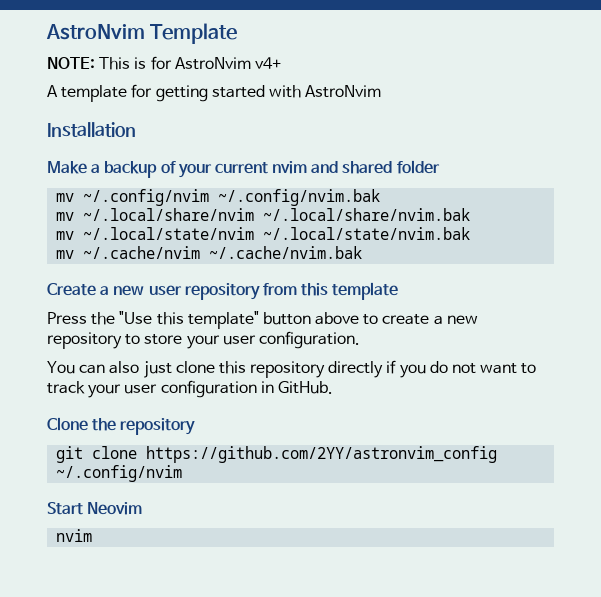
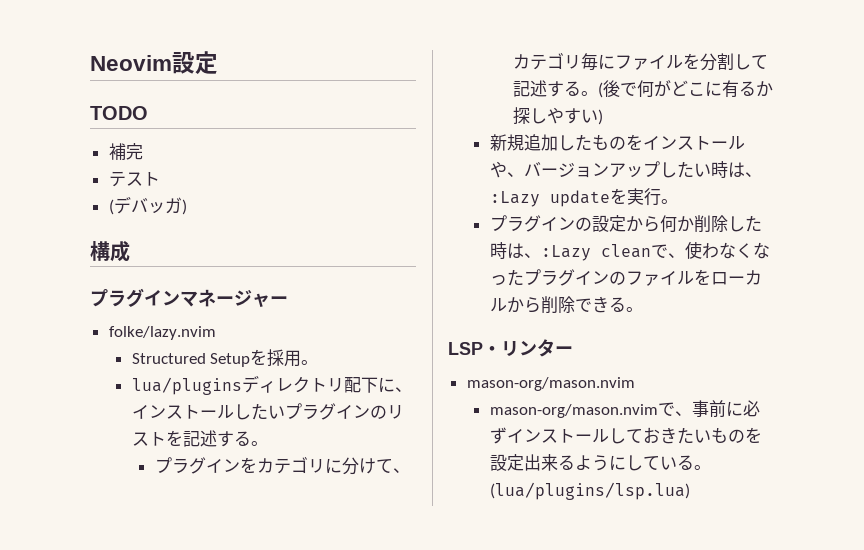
[46,23,238,44] [47,56,281,70] [47,84,382,102] [47,122,136,137] [47,160,440,178] [56,189,381,206] [56,208,471,221] [56,227,471,240] [56,246,363,259] [47,282,399,300] [47,311,478,329] [47,331,360,349] [47,360,537,378] [47,380,333,398] [47,417,196,435] [56,446,498,463] [56,465,183,482] [47,502,143,515] [56,529,93,542] AstroNvim Template // NOTE: This is for AstroNvim v4+ // A template for getting started with AstroNvim // Installation // Make a backup of your current nvim and shared folder // mv ~/.config/nvim ~/.config/nvim.bak // mv ~/.local/share/nvim ~/.local/share/nvim.bak // mv ~/.local/state/nvim ~/.local/state/nvim.bak // mv ~/.cache/nvim ~/.cache/nvim.bak // Create a new user repository from this template // Press the "Use this template" button above to create a new repository to store your user configuration. // You can also just clone this repository directly if you do not want to track your user configuration in GitHub. // Clone the repository // git clone https://github.com/2YY/astronvim_config ~/.config/nvim // Start Neovim // nvim -> [90,51,218,75] [90,106,148,120] [108,143,143,160] [108,171,160,187] [108,196,187,215] [90,240,130,262] [90,288,288,307] [108,326,216,340] [131,349,319,367] [131,375,412,395] [131,403,404,420] [131,430,268,447] [154,456,410,475] [512,52,768,71] [512,80,773,98] [512,107,603,125] [489,134,745,151] [489,161,762,178] [489,188,678,207] [489,215,762,232] [489,241,770,261] [489,269,762,286] [489,296,643,313] [448,339,573,357] [466,377,635,391] [489,400,760,418] [489,427,762,444] [489,454,711,471] [489,482,690,500] Neovim設定 // TODO // 補完 // テスト // (デバッガ) // 構成 // プラグインマネージャー // folke/lazy.nvim // Structured Setupを採用。 // lua/pluginsディレクトリ配下に、インストールしたいプラグインのリストを記述する。 // プラグインをカテゴリに分けて、カテゴリ毎にファイルを分割して記述する。(後で何がどこに有るか探しやすい) // 新規追加したものをインストールや、バージョンアップしたい時は、:Lazy updateを実行。 // プラグインの設定から何か削除した時は、:Lazy cleanで、使わなくなったプラグインのファイルをローカルから削除できる。 // LSP・リンター // mason-org/mason.nvim // mason-org/mason.nvimで、事前に必ずインストールしておきたいものを設定出来るようにしている。(lua/plugins/lsp.lua)

